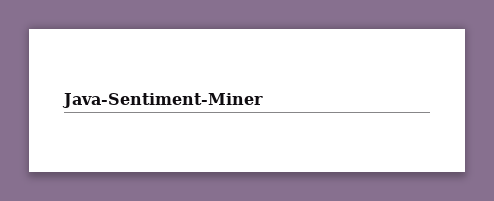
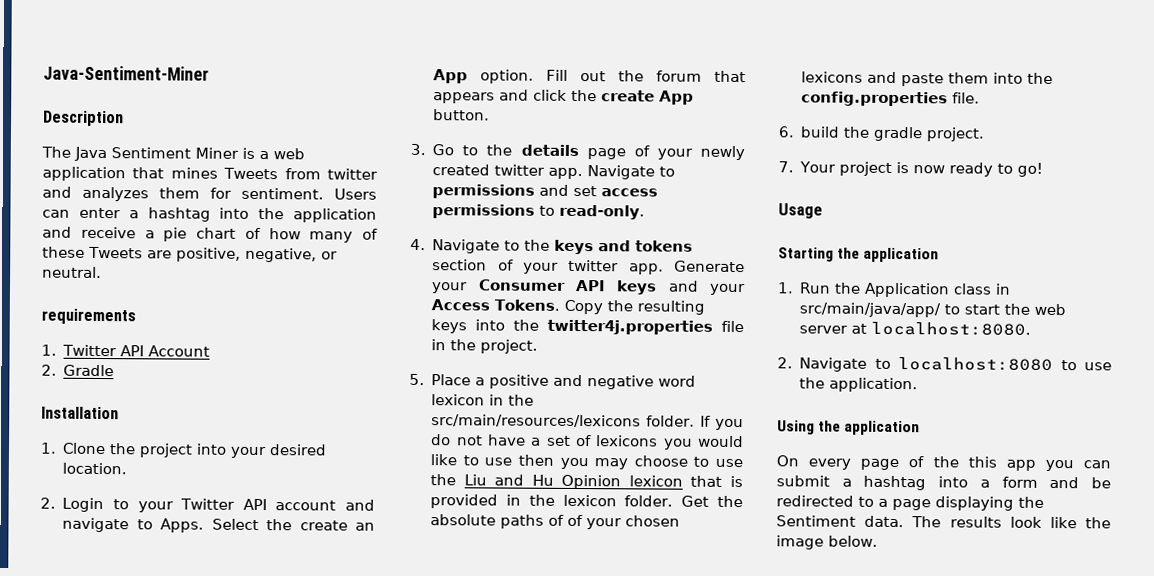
(263, 100) none -> [43,110,124,127] [41,146,305,162] [42,166,378,182] [42,186,377,202] [42,207,377,223] [42,226,378,243] [42,246,338,263] [42,266,102,279] [41,308,136,325] [41,344,211,357] [41,364,115,377] [41,406,119,420] [40,442,328,459] [62,462,128,475] [40,497,375,513] [62,517,375,533] [433,69,746,84] [433,89,695,105] [433,109,491,121] [410,143,745,161] [432,164,676,180] [432,184,659,199] [432,204,646,220] [410,238,694,255] [432,259,745,275] [431,279,746,296] [431,299,706,315] [431,319,744,335] [431,339,539,354] [409,373,697,390] [431,394,535,406] [431,414,744,431] [431,434,744,450] [430,454,743,470] [430,474,743,490] [430,494,743,509] [430,514,681,530] [801,71,1054,87] [801,91,981,107] [778,126,986,142] [778,161,1044,177] [778,203,823,219] [778,247,940,263] [777,282,1012,298] [799,302,1067,318] [799,321,1032,336] [777,357,1112,372] [799,377,919,393] [777,420,921,436] [776,455,1111,472] [776,475,1111,491] [776,495,1044,511] [776,515,1111,529] [776,535,878,550] // Description // The Java Sentiment Miner is a web application that mines Tweets from twitter and analyzes them for sentiment. Users can enter a hashtag into the application and receive a pie chart of how many of these Tweets are positive, negative, or neutral. // requirements // 1. Twitter API Account // 2. Gradle // Installation // 1. Clone the project into your desired location. // 2. Login to your Twitter API account and navigate to Apps. Select the create an App option. Fill out the forum that appears and click the create App button. // 3. Go to the details page of your newly created twitter app. Navigate to permissions and set access permissions to read-only. // 4. Navigate to the keys and tokens section of your twitter app. Generate your Consumer API keys and your Access Tokens. Copy the resulting keys into the twitter4j.properties file in the project. // 5. Place a positive and negative word lexicon in the src/main/resources/lexicons folder. If you do not have a set of lexicons you would like to use then you may choose to use the Liu and Hu Opinion lexicon that is provided in the lexicon folder. Get the absolute paths of of your chosen lexicons and paste them into the config.properties file. // 6. build the gradle project. // 7. Your project is now ready to go! // Usage // Starting the application // 1. Run the Application class in src/main/java/app/ to start the web server at localhost:8080. // 2. Navigate to localhost:8080 to use the application. // Using the application // On every page of the this app you can submit a hashtag into a form and be redirected to a page displaying the Sentiment data. The results look like the image below.

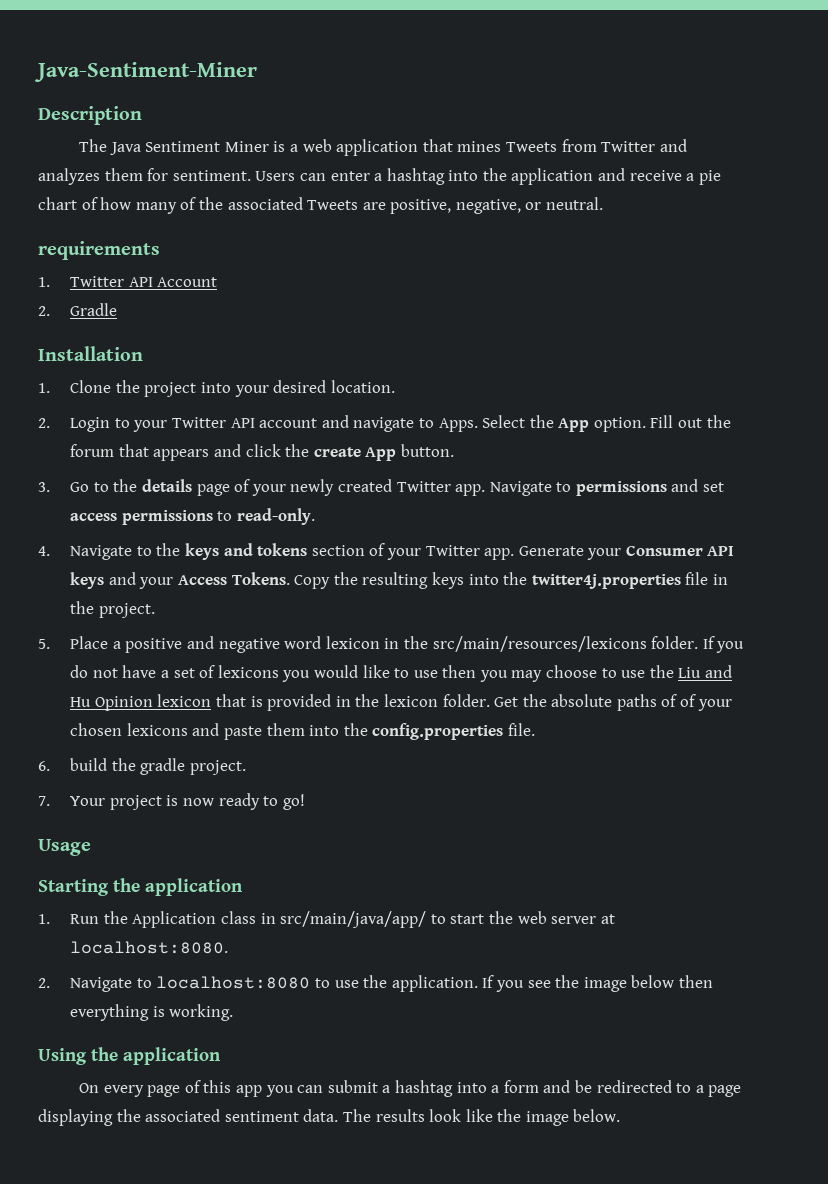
[326,168,378,180] twitter -> [601,141,656,152] Twitter
[42,246,85,258] these -> [198,197,303,210] the associated
[299,520,375,531] create an -> (554, 421) none
[494,164,546,176] twitter -> [396,481,451,492] Twitter
[568,259,620,272] twitter -> [425,545,480,556] Twitter
(919, 385) none -> [482,975,713,992] [70,1004,234,1021] If you see the image below then everything is working.
[932,456,959,468] the -> (201, 1086) none
[776,515,856,527] Sentiment -> [145,1109,299,1122] associated sentiment

